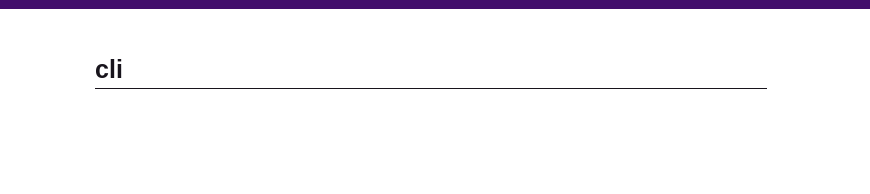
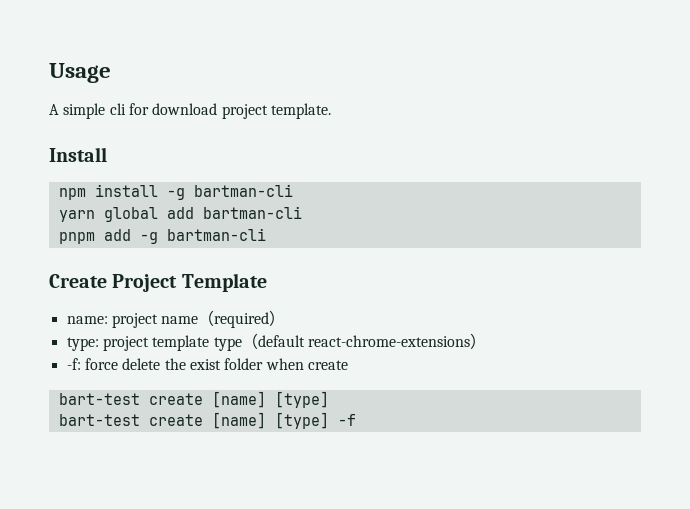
[95,59,123,78] cli -> [49,63,111,83] [49,103,331,119] [49,147,107,162] [58,184,293,200] [58,206,302,222] [58,228,266,244] [49,273,267,292] [66,310,286,328] [66,333,486,351] [66,358,348,370] [58,391,329,408] [58,412,356,429] Usage // A simple cli for download project template. // Install // npm install -g bartman-cli // yarn global add bartman-cli // pnpm add -g bartman-cli // Create Project Template // name: project name（required） // type: project template type（default react-chrome-extensions） // -f: force delete the exist folder when create // bart-test create [name] [type] // bart-test create [name] [type] -f

